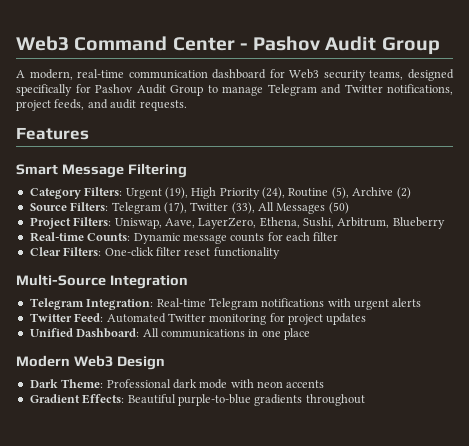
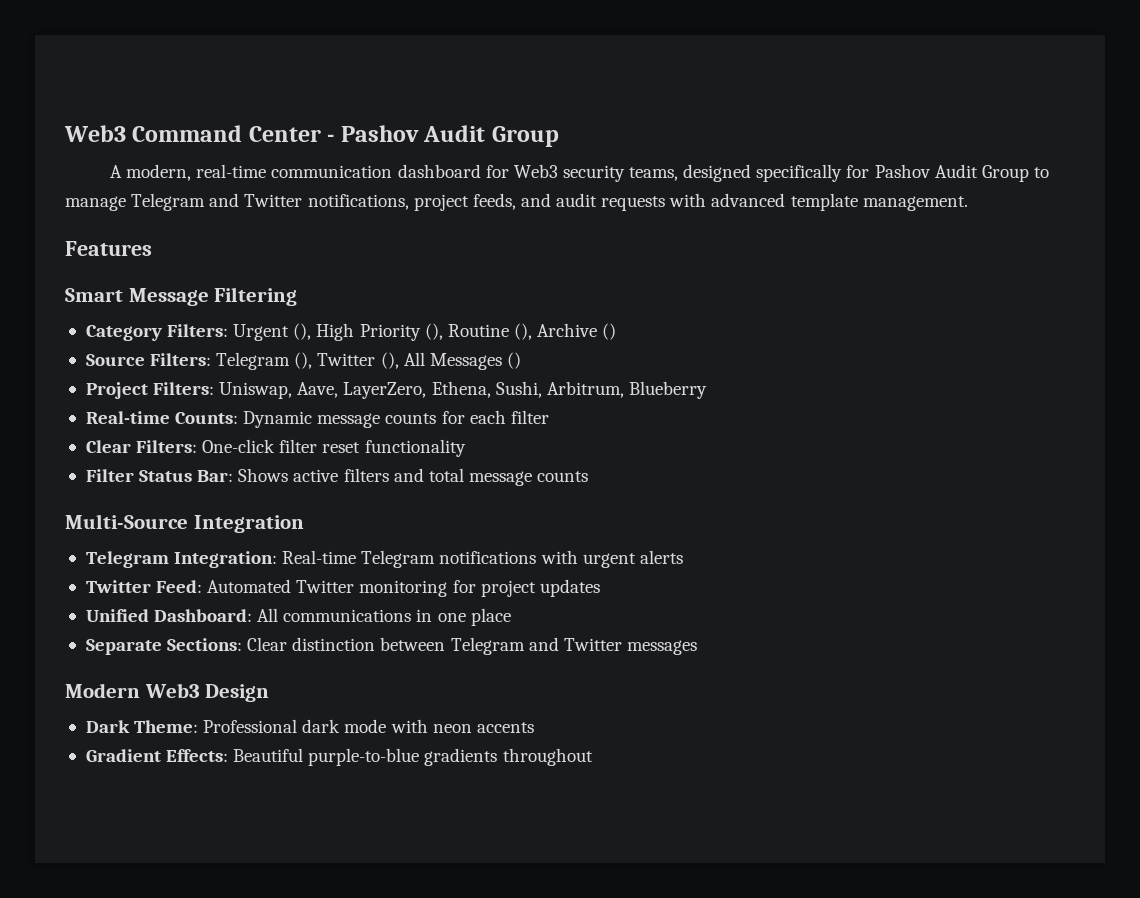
[139,100,187,111] requests. -> [601,193,968,211] requests with advanced template management.
[164,187,188,199] (19), -> [293,323,312,340] (),
[262,187,411,199] (24), Routine (5), Archive (2) -> [424,323,617,340] (), Routine (), Archive ()
[163,202,255,214] (17), Twitter (33), -> [294,352,399,369] (), Twitter (),
[328,202,349,214] (50) -> [506,352,521,369] ()
(280, 253) none -> [85,468,589,486] // Filter Status Bar: Shows active filters and total message counts
(310, 334) none -> [85,637,697,655] // Separate Sections: Clear distinction between Telegram and Twitter messages

